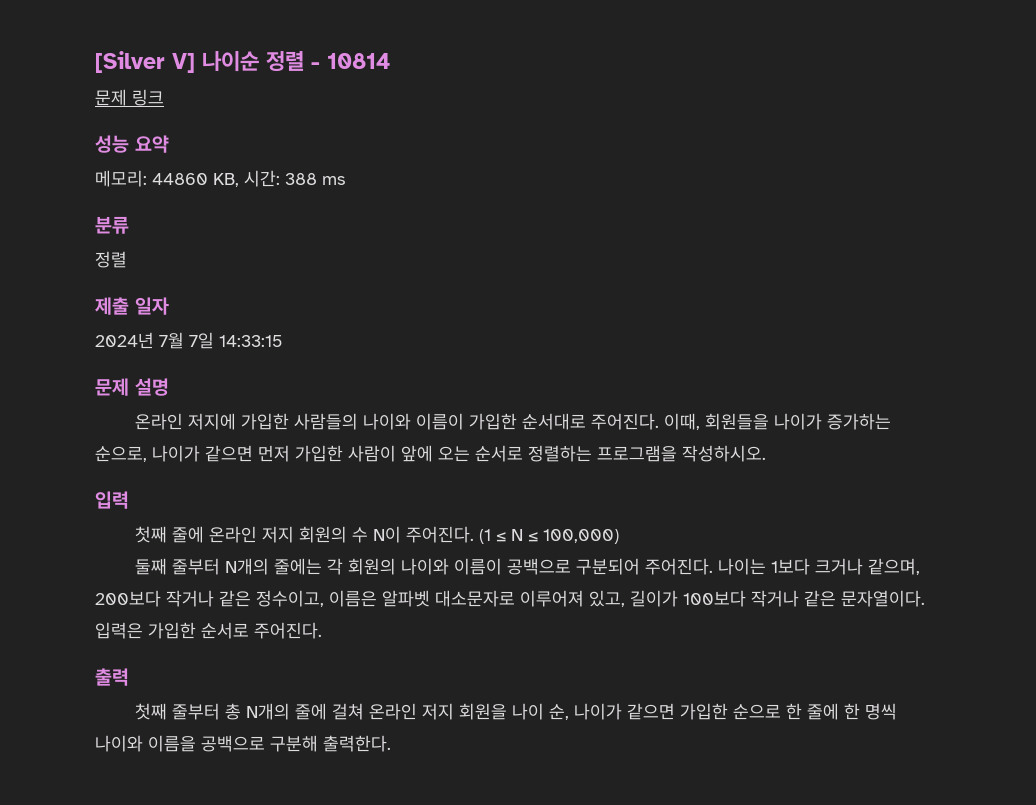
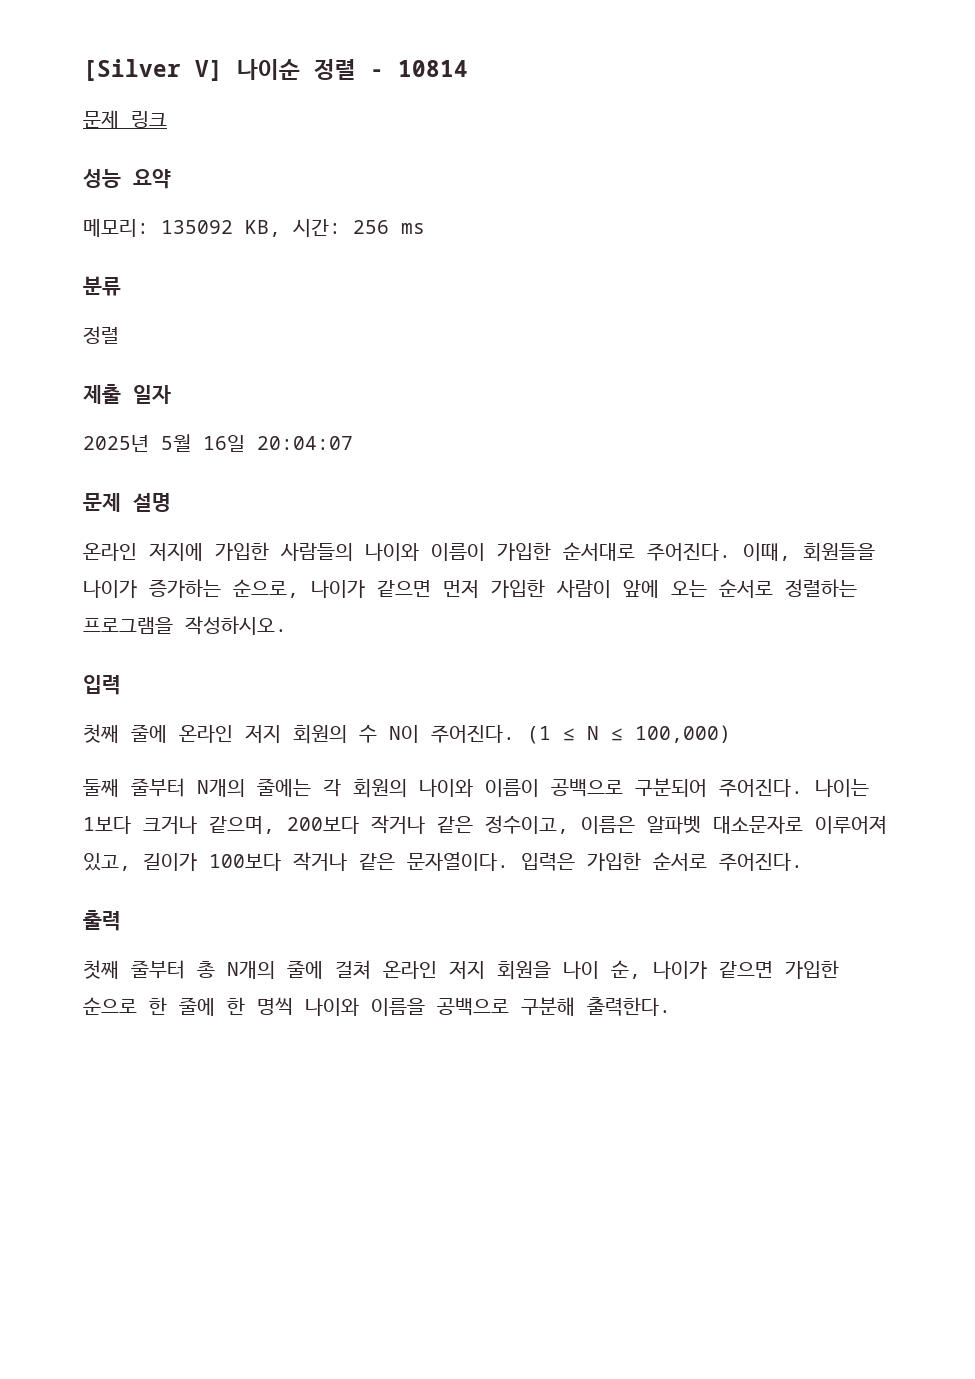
[152,173,208,185] 44860 -> [161,220,233,234] 135092
[285,173,317,185] 388 -> [353,220,389,234] 256
[95,332,283,349] 2024년 7월 7일 14:33:15 -> [83,434,353,452] 2025년 5월 16일 20:04:07

